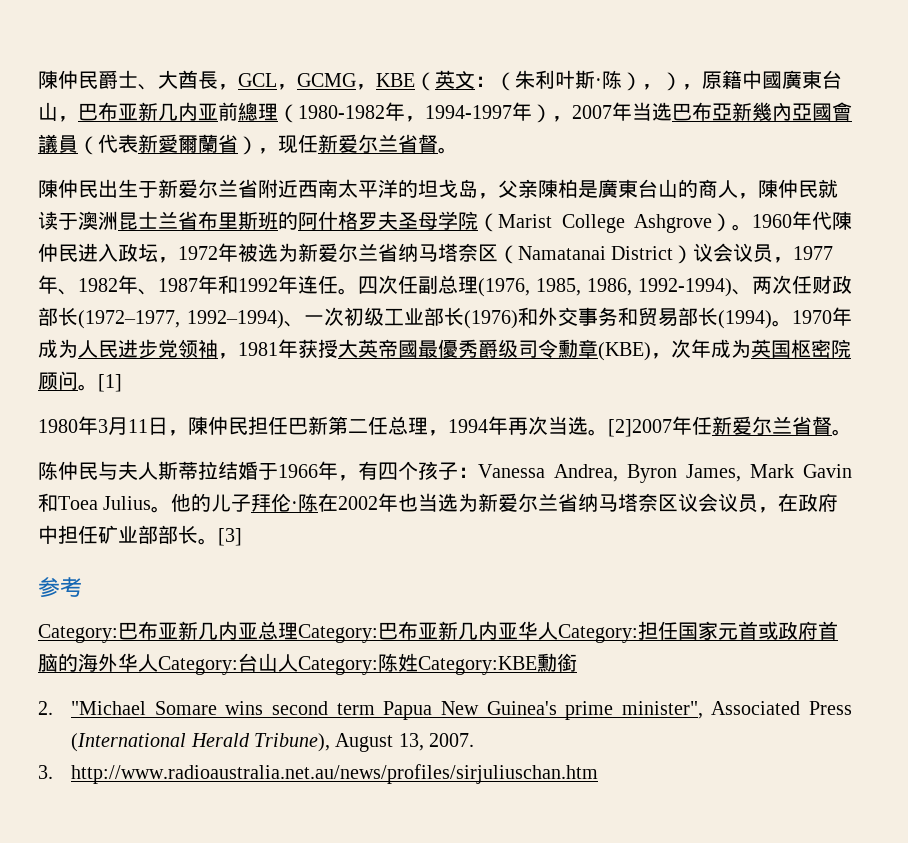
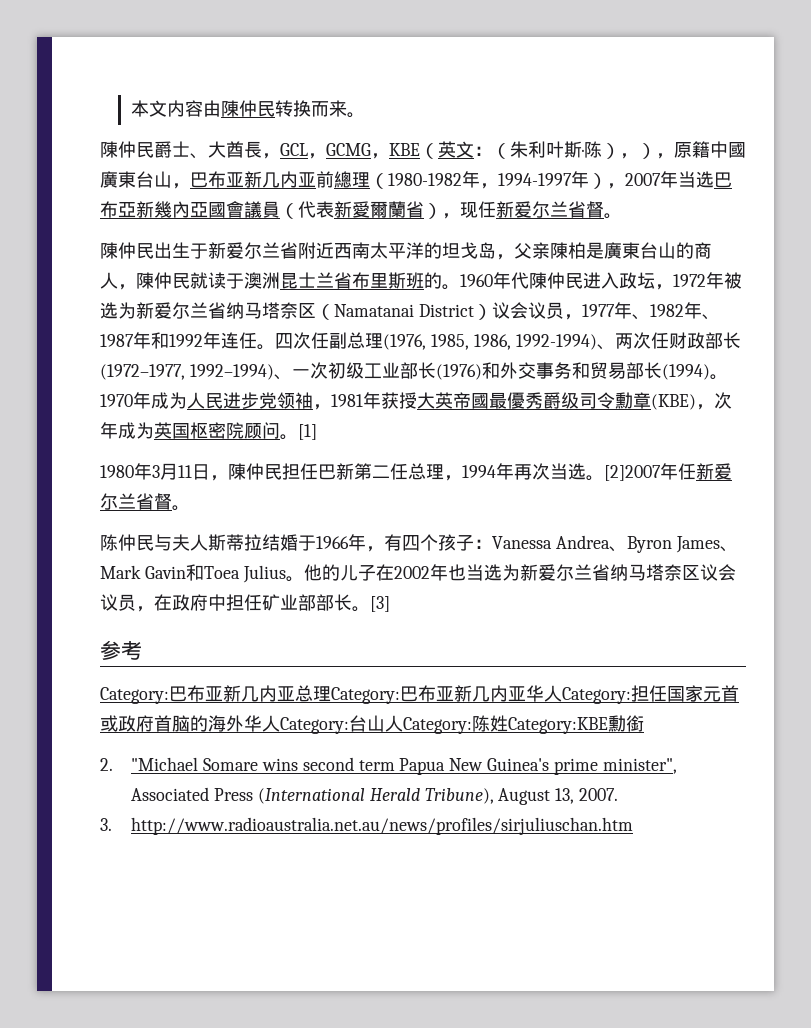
(38, 79) none -> [131,100,366,118] 本文内容由陳仲民转换而来。 //
[298,211,732,233] 阿什格罗夫圣母学院（Marist College Ashgrove） -> (442, 280) none
[554,464,741,483] Andrea, Byron James, -> [555,535,738,553] Andrea、Byron James、
[251,493,319,512] 拜伦·陈 -> (376, 573) none

